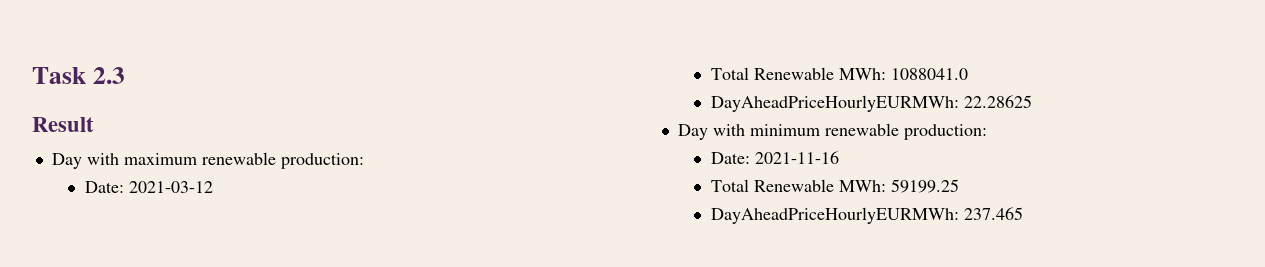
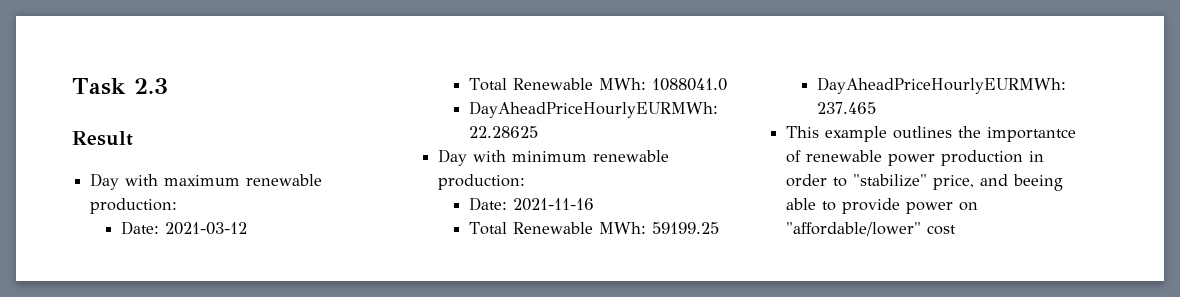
(1023, 213) none -> [786,126,1077,142] [786,150,1045,166] [786,174,1064,191] [786,198,979,214] [786,222,957,236] // This example outlines the importantce of renewable power production in order to "stabilize" price, and beeing able to provide power on "affordable/lower" cost

